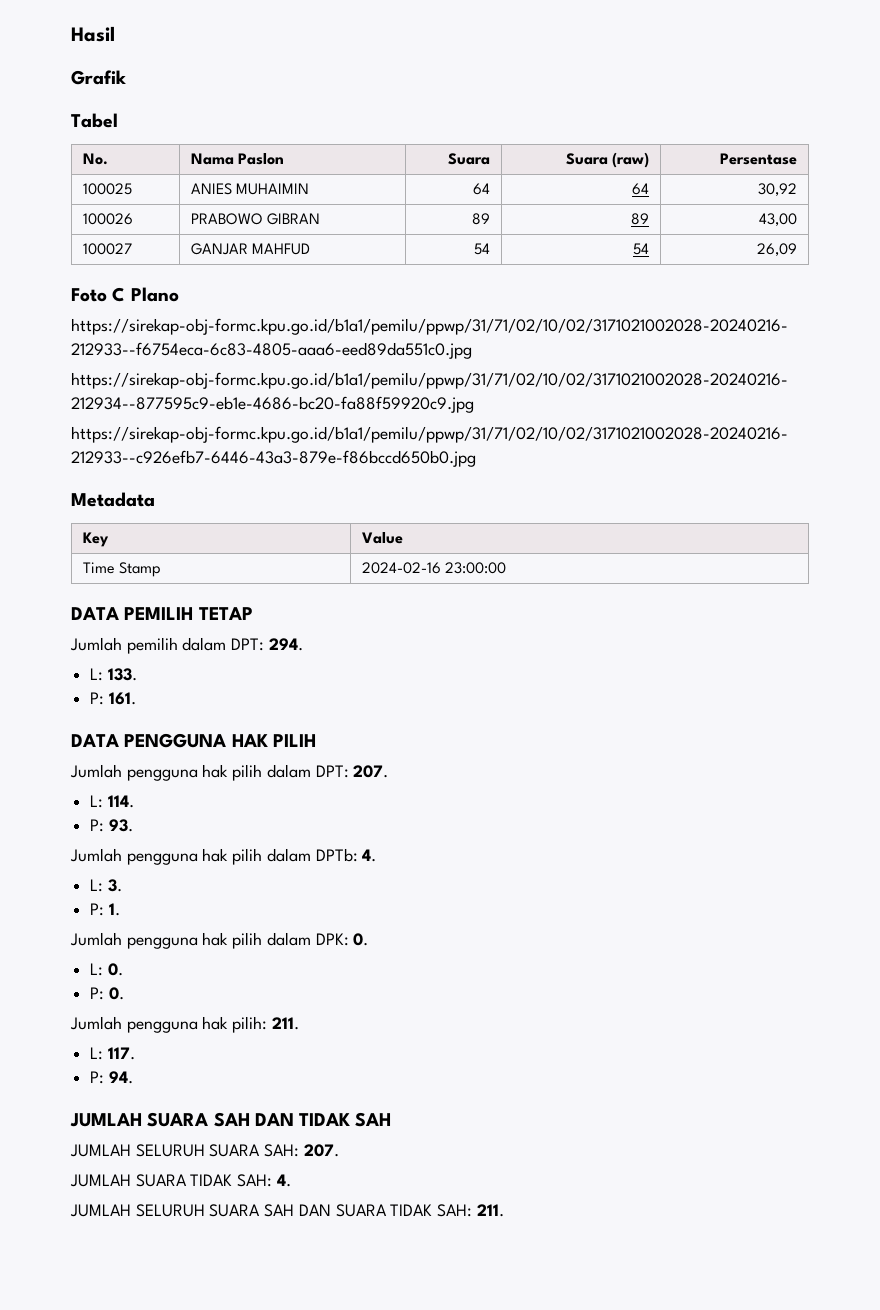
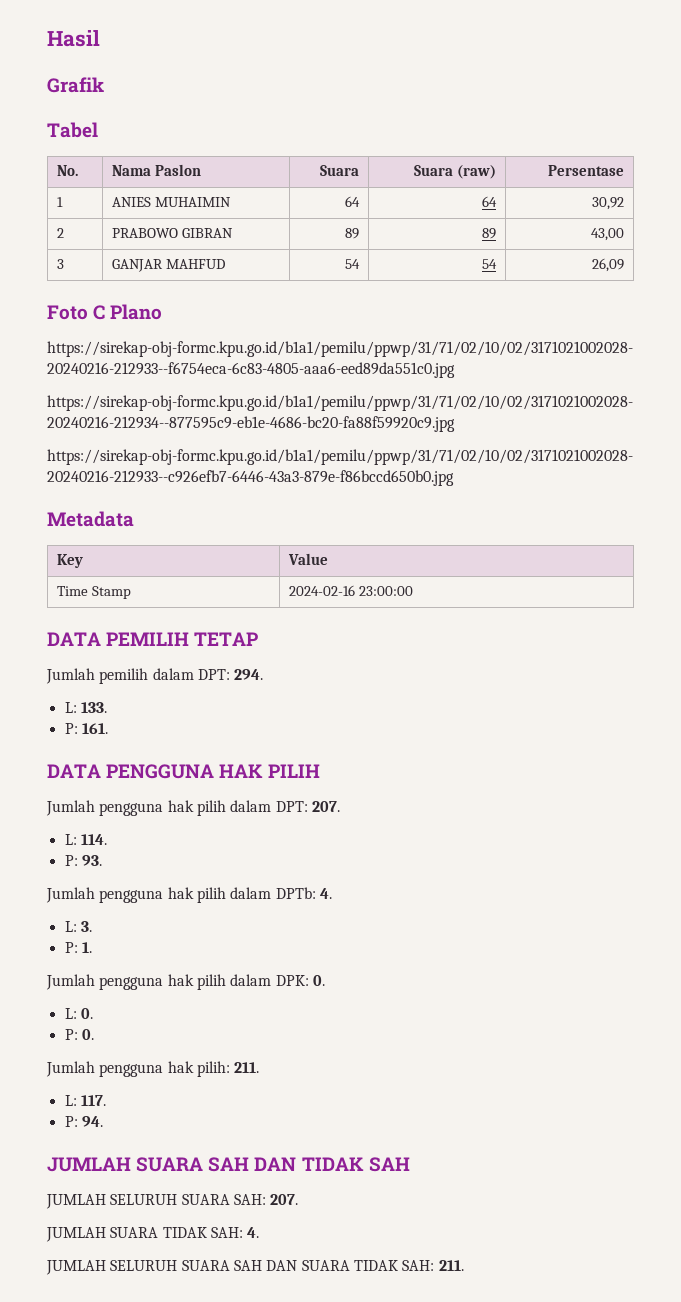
[82,183,132,195] 100025 -> [56,197,63,207] 1
[82,213,133,225] 100026 -> [56,228,64,238] 2
[82,243,132,255] 100027 -> [56,259,64,269] 3

